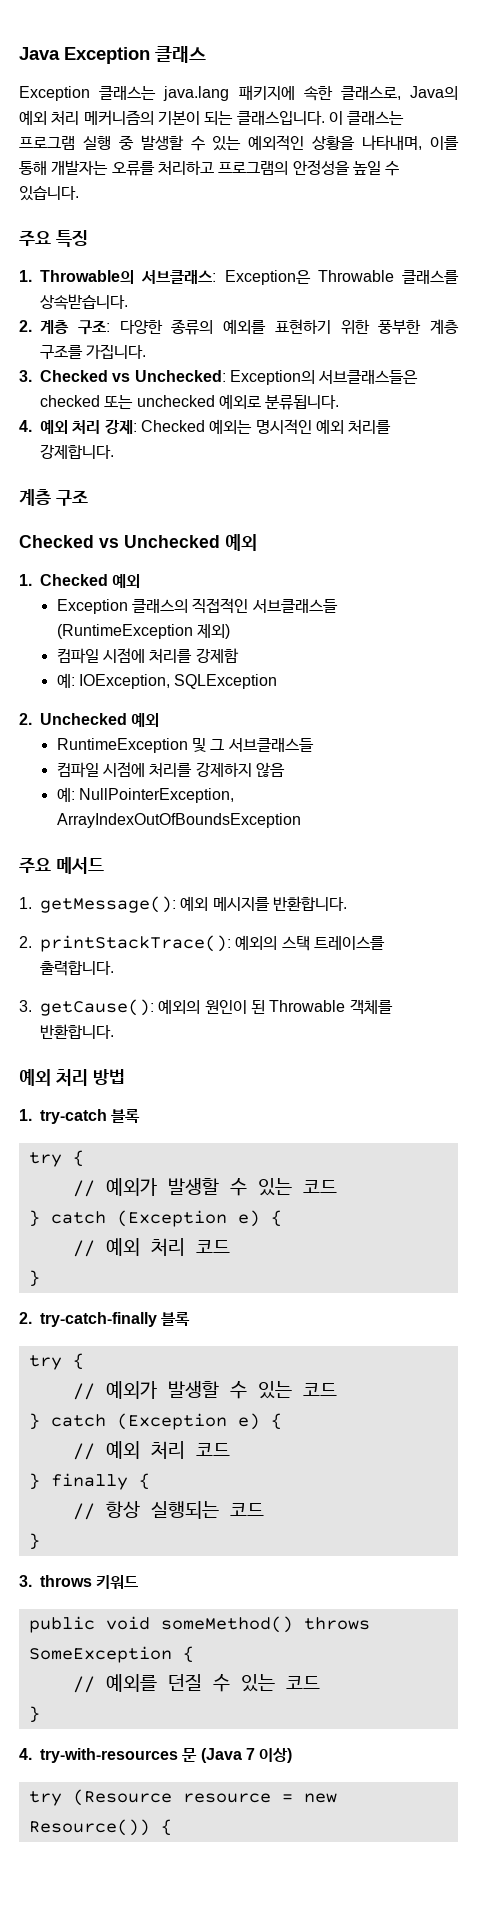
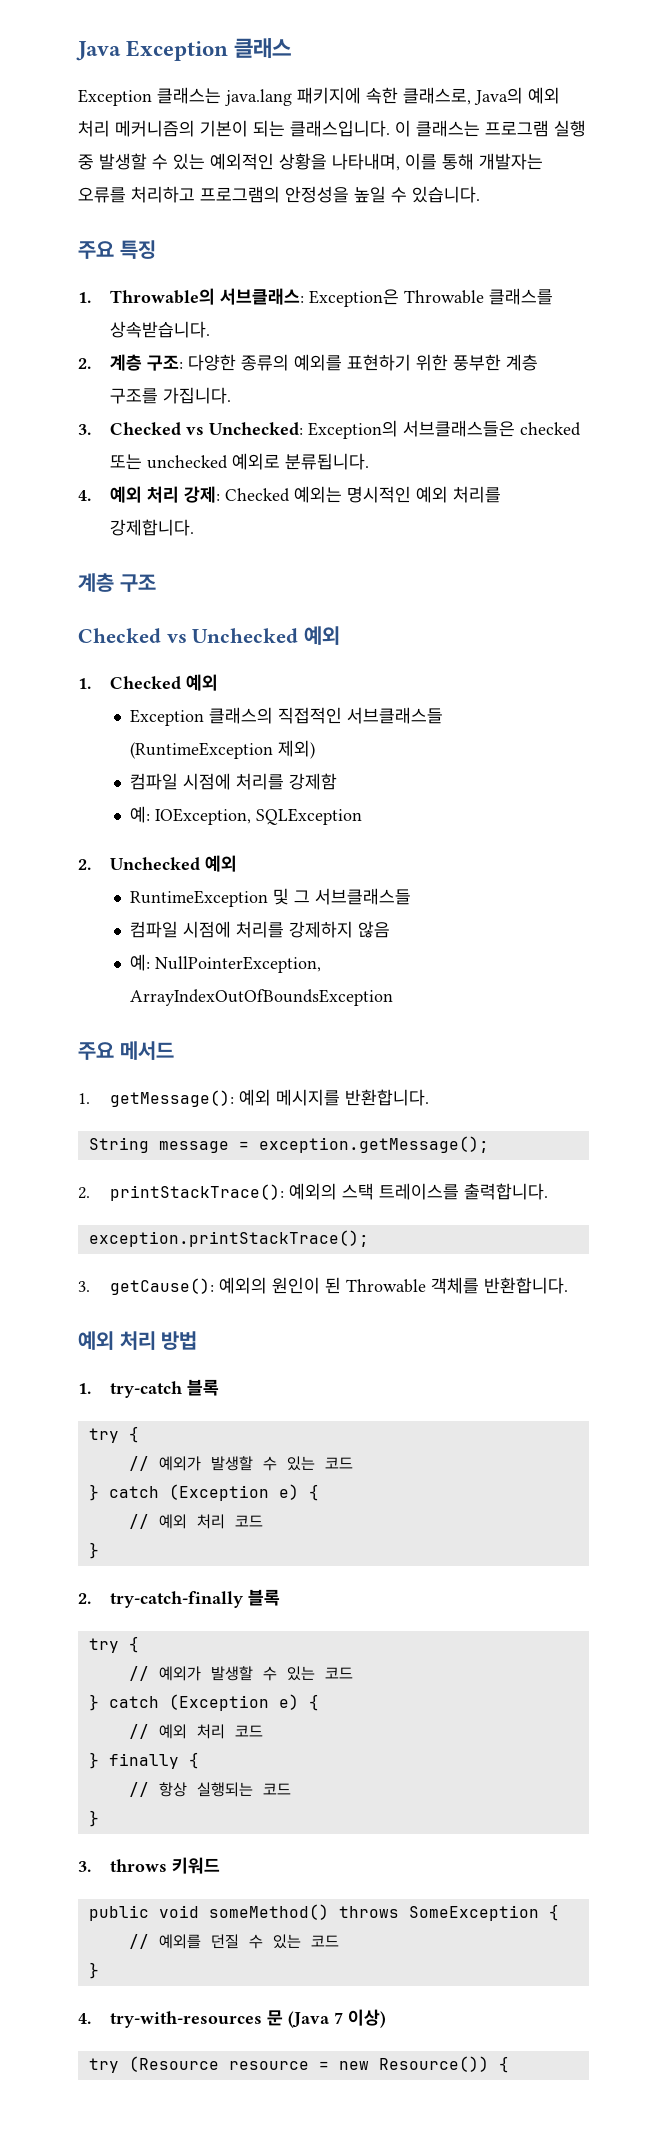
(347, 903) none -> [88,1136,489,1153] // String message = exception.getMessage();
(114, 968) none -> [88,1230,369,1247] // exception.printStackTrace();

